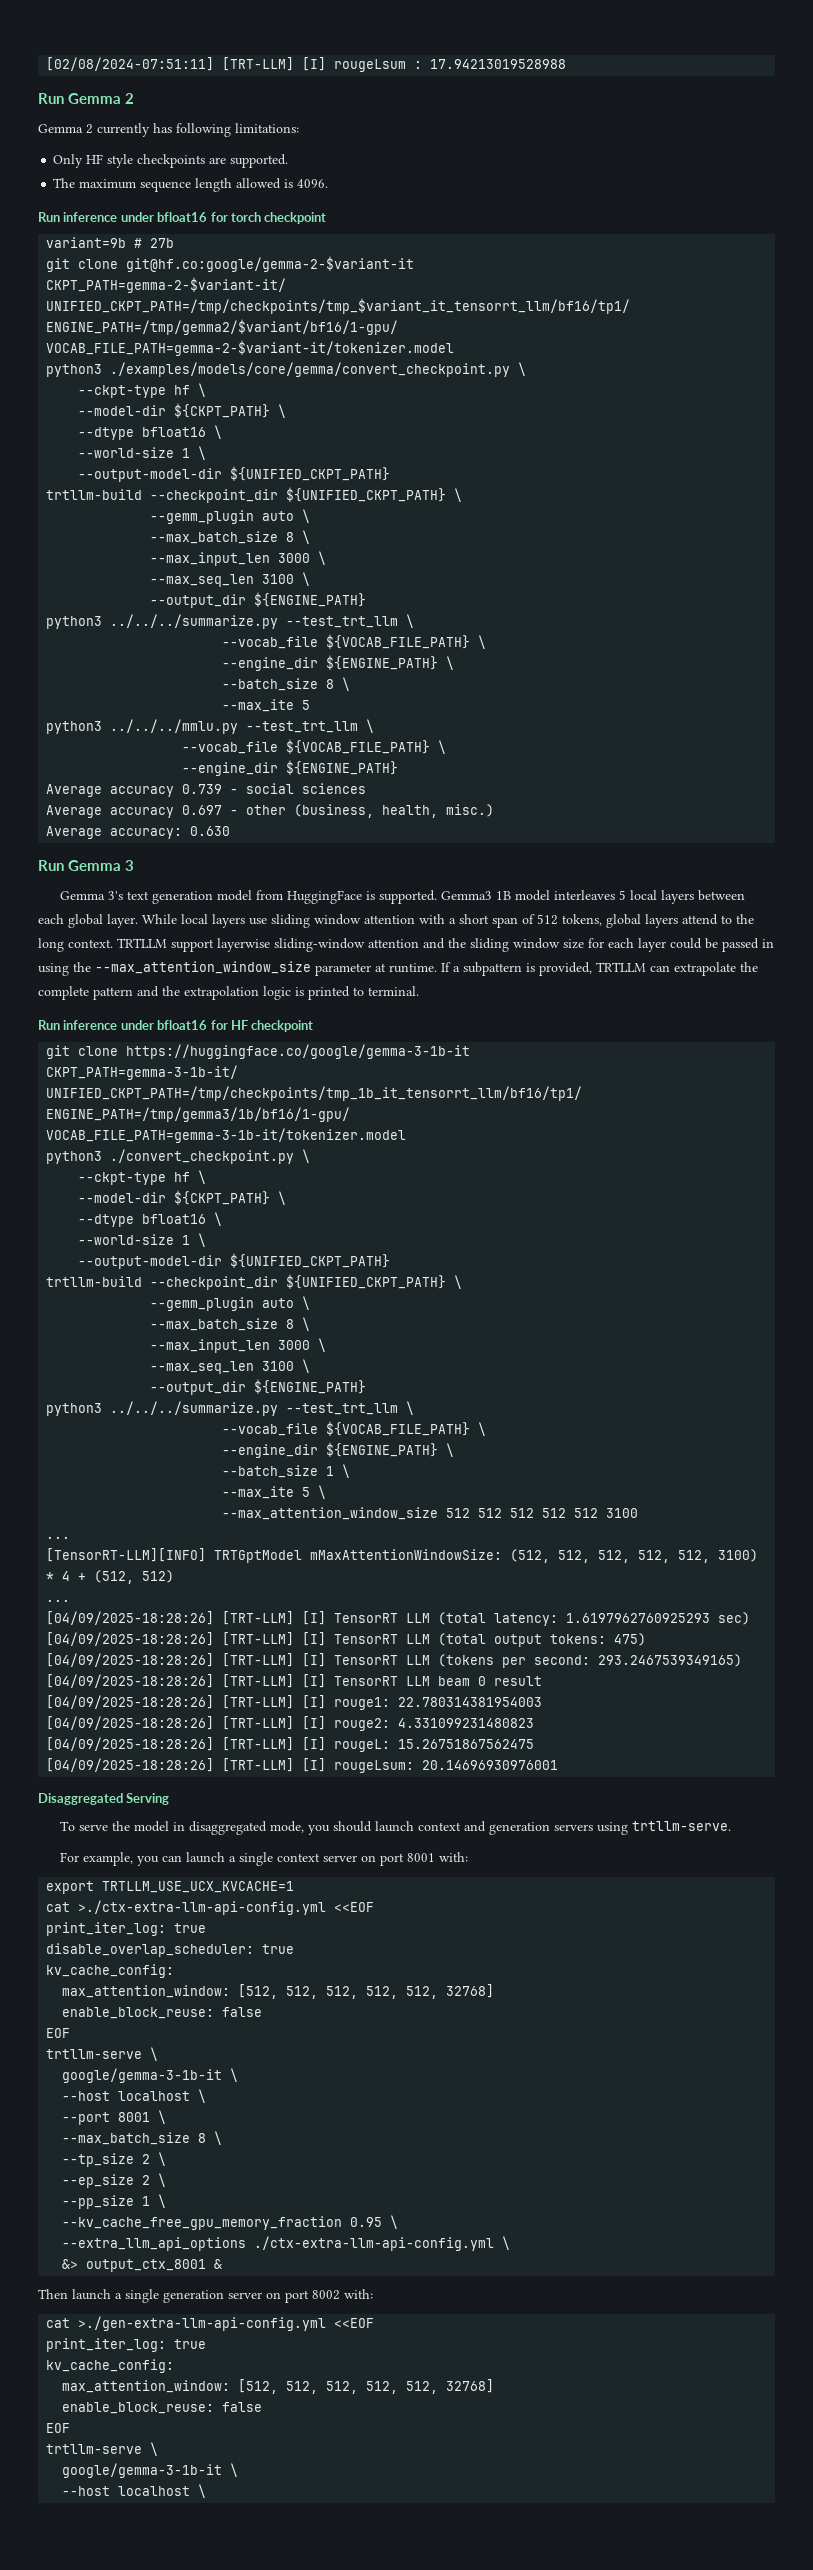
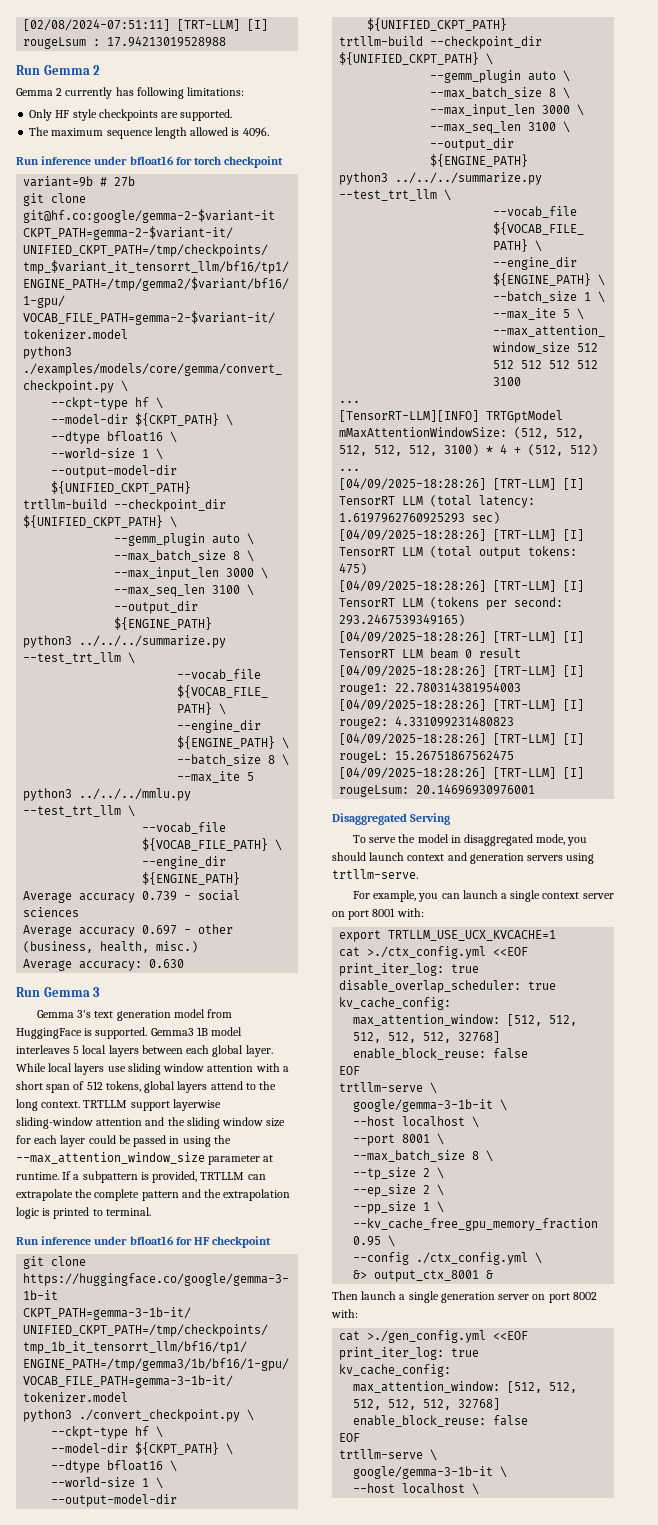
[78,1900,327,1915] >./ctx-extra-llm-api-config.yml -> [367,946,487,959] >./ctx_config.yml
[62,2236,495,2251] --extra_llm_api_options ./ctx-extra-llm-api-config.yml -> [353,1252,529,1265] --config ./ctx_config.yml
[78,2316,327,2331] >./gen-extra-llm-api-config.yml -> [367,1330,487,1343] >./gen_config.yml

